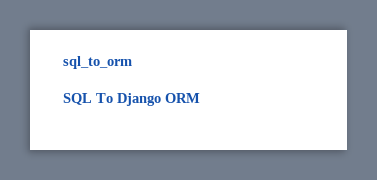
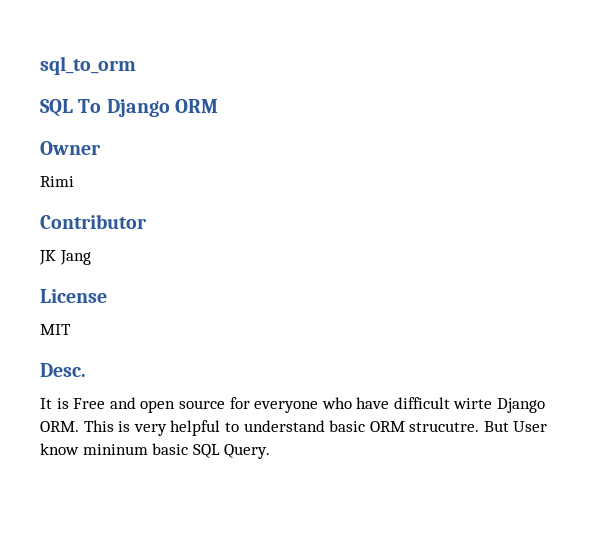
(200, 98) none -> [40,141,101,155] [40,176,74,187] [40,214,147,229] [39,250,91,265] [40,289,107,303] [40,324,71,335] [40,363,86,377] [40,397,546,413] [40,420,548,436] [40,443,271,459] // Owner // Rimi // Contributor // JK Jang // License // MIT // Desc. // It is Free and open source for everyone who have difficult wirte Django ORM. This is very helpful to understand basic ORM strucutre. But User know mininum basic SQL Query.

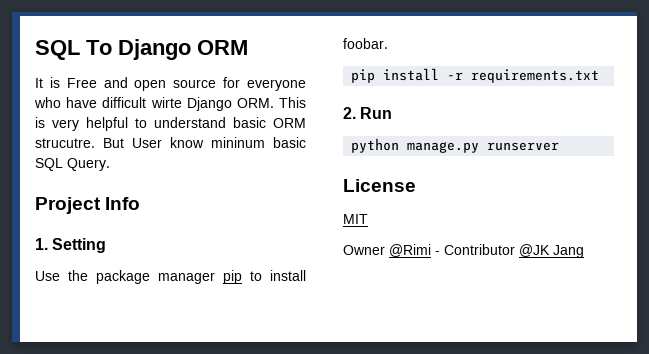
[40,56,136,75] sql_to_orm // -> (35, 50) none
[40,141,101,155] [40,176,74,187] [40,214,147,229] [39,250,91,265] [40,289,107,303] [40,324,71,335] [40,363,86,377] // Owner // Rimi // Contributor // JK Jang // License // MIT // Desc. -> (248, 47) none
(271, 451) none -> [35,197,141,214] [35,238,107,253] [35,270,306,284] [343,38,388,49] [351,68,600,83] [343,107,393,119] [351,138,560,153] [343,179,416,192] [343,214,368,224] [343,244,584,258] // Project Info // 1. Setting // Use the package manager pip to install foobar. // pip install -r requirements.txt // 2. Run // python manage.py runserver // License // MIT // Owner @Rimi - Contributor @JK Jang

